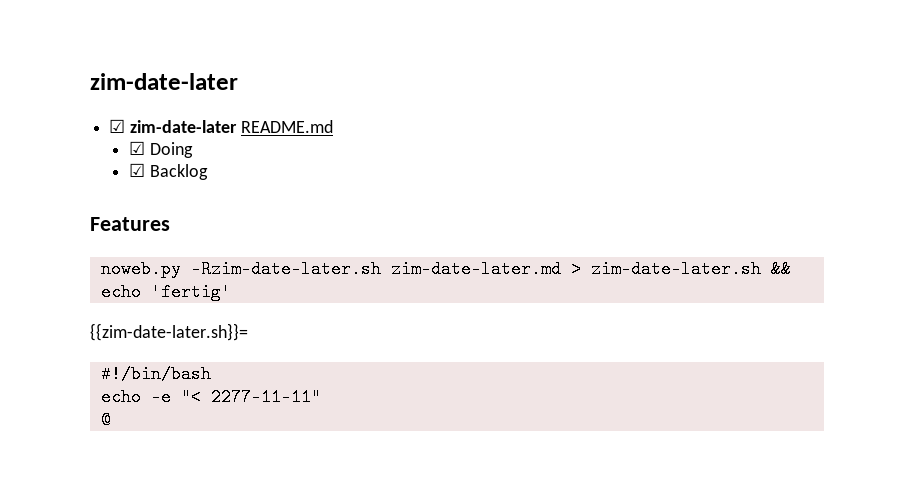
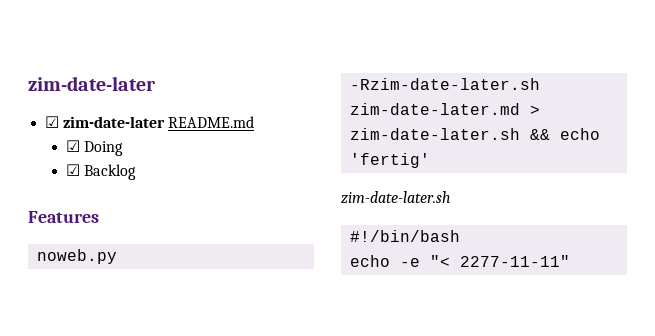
[90,323,248,341] {{zim-date-later.sh}}= -> [341,191,450,204] zim-date-later.sh
[100,411,111,429] // @ -> (571, 261) none

